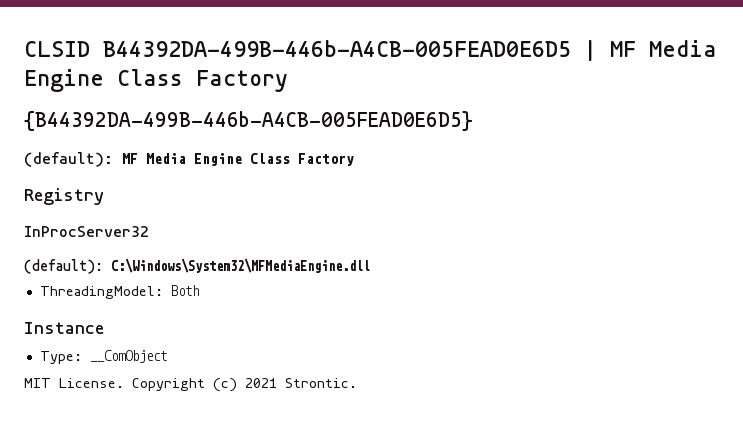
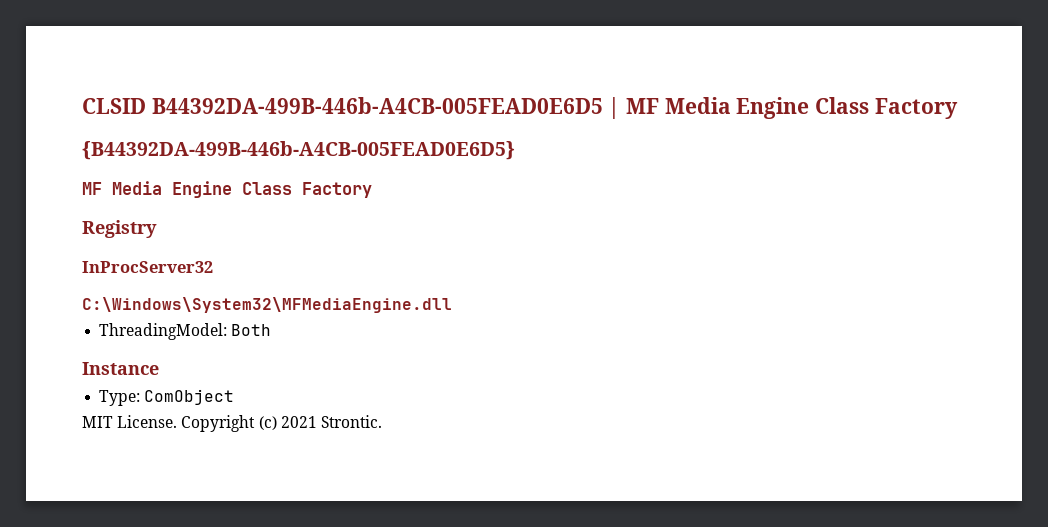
[24,152,113,167] (default): -> (515, 150) none
[24,259,103,274] (default): -> (213, 267) none
[89,350,167,363] __ComObject -> [144,389,235,405] ComObject

